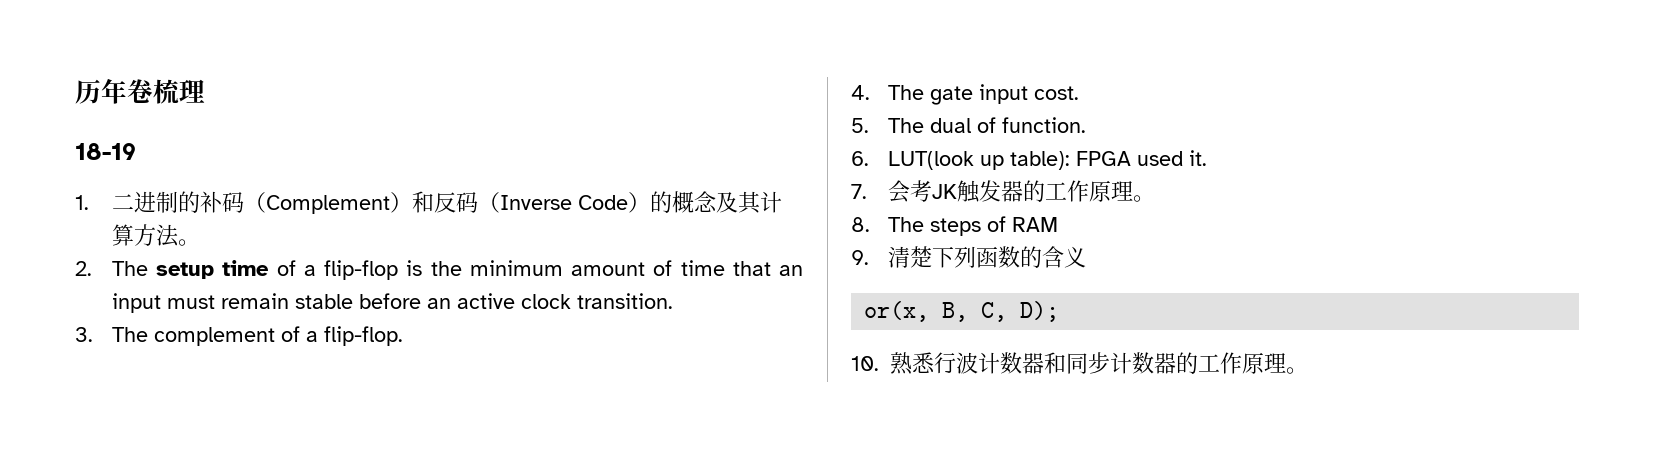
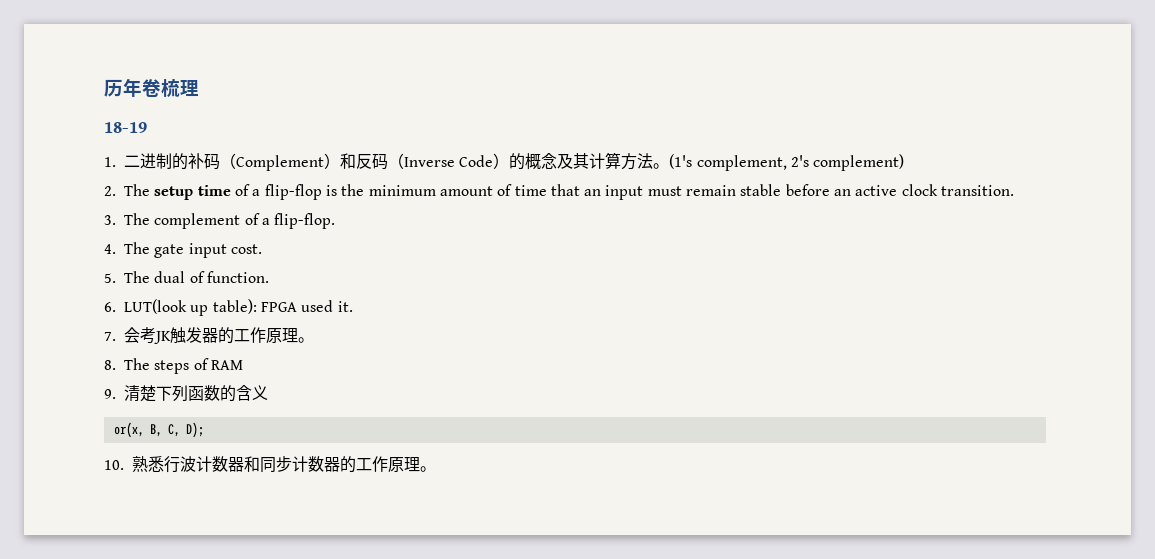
(200, 242) none -> [669,154,905,171] (1's complement, 2's complement)

